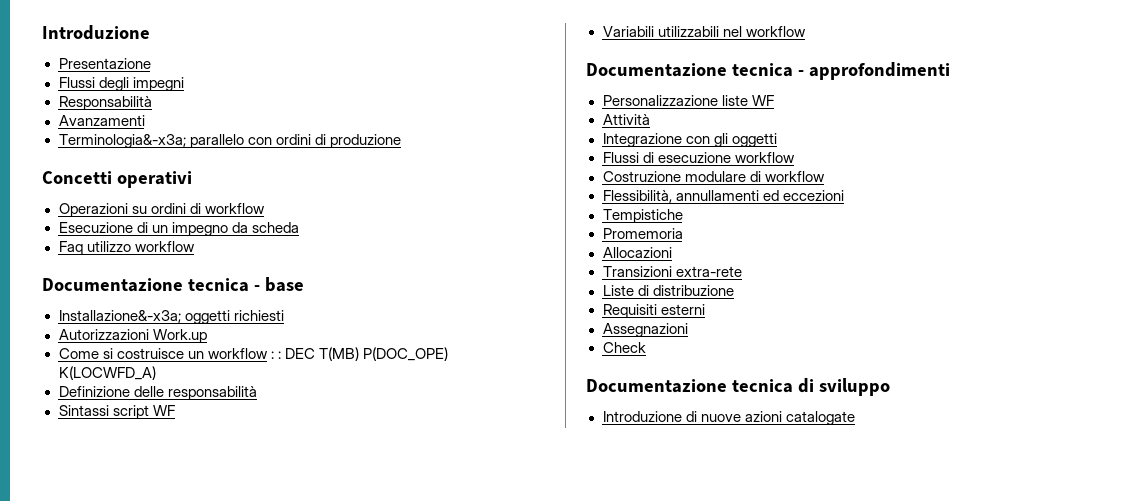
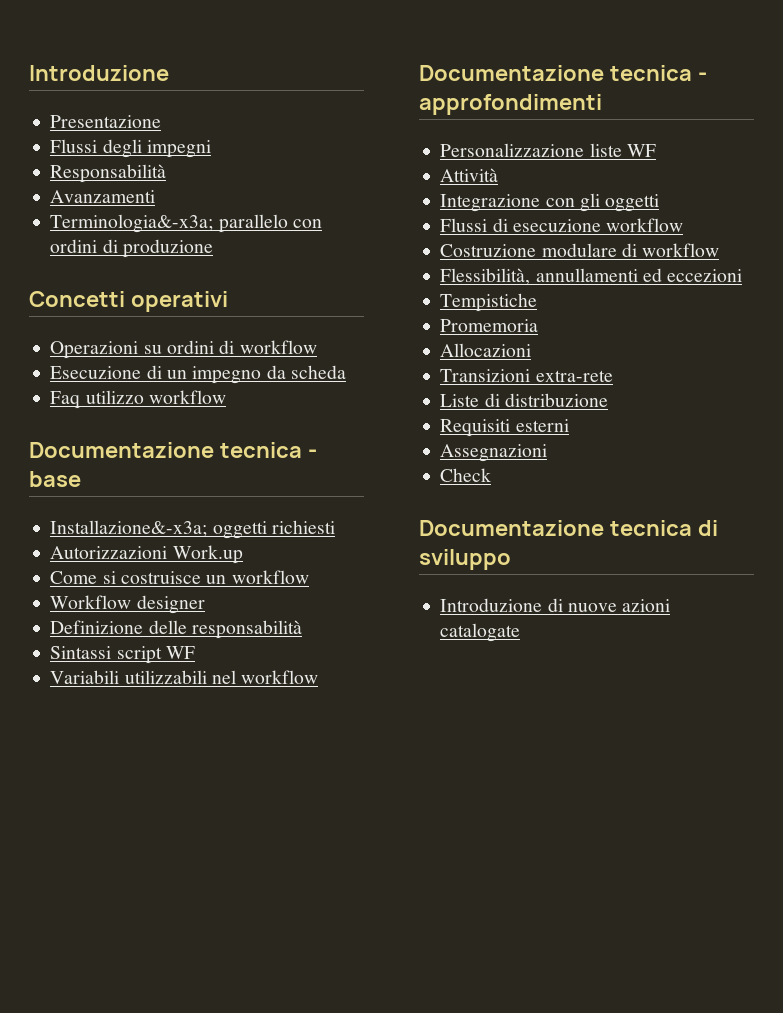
[270,347,448,361] [58,366,156,380] : : DEC T(MB) P(DOC_OPE) K(LOCWFD_A) -> [50,595,205,614] // Workflow designer

